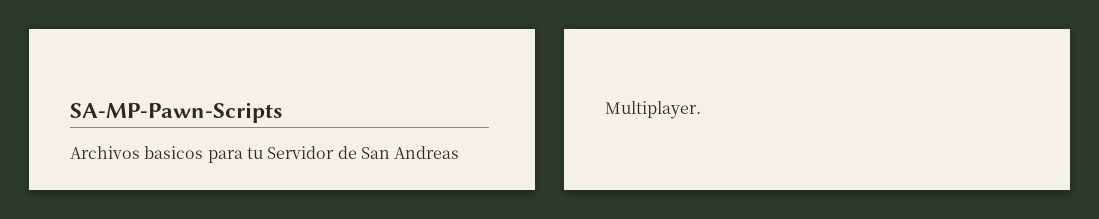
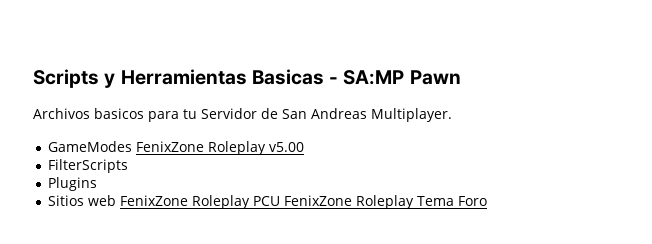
[70,102,282,123] SA-MP-Pawn-Scripts -> [33,69,461,88] Scripts y Herramientas Basicas - SA:MP Pawn
(701, 110) none -> [48,141,305,155] [48,159,129,173] [48,177,98,191] [48,195,488,209] // GameModes FenixZone Roleplay v5.00 // FilterScripts // Plugins // Sitios web FenixZone Roleplay PCU FenixZone Roleplay Tema Foro

